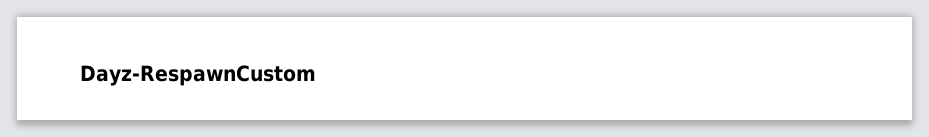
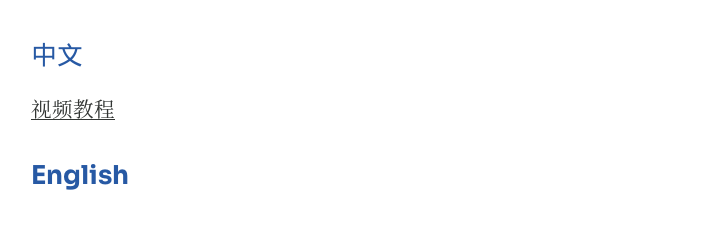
[80,65,316,86] Dayz-RespawnCustom -> [31,42,83,67] [31,99,115,120] [31,164,129,190] 中文 // 视频教程 // English

